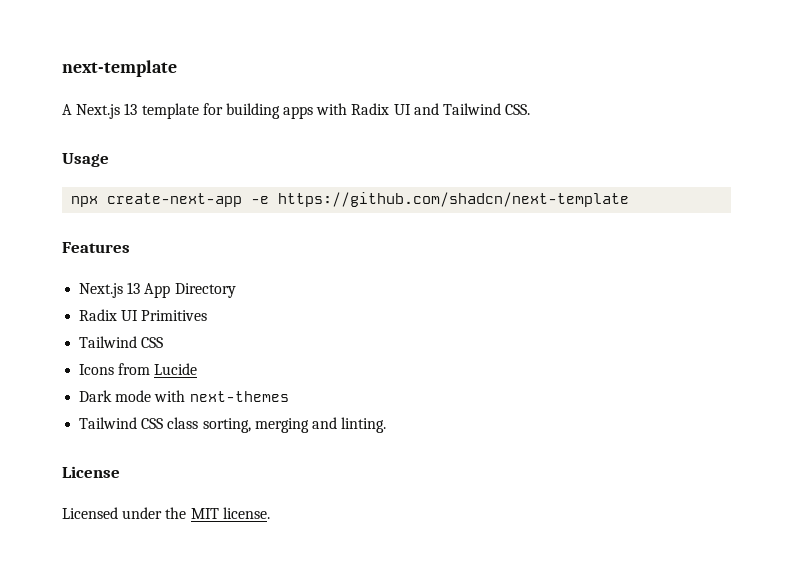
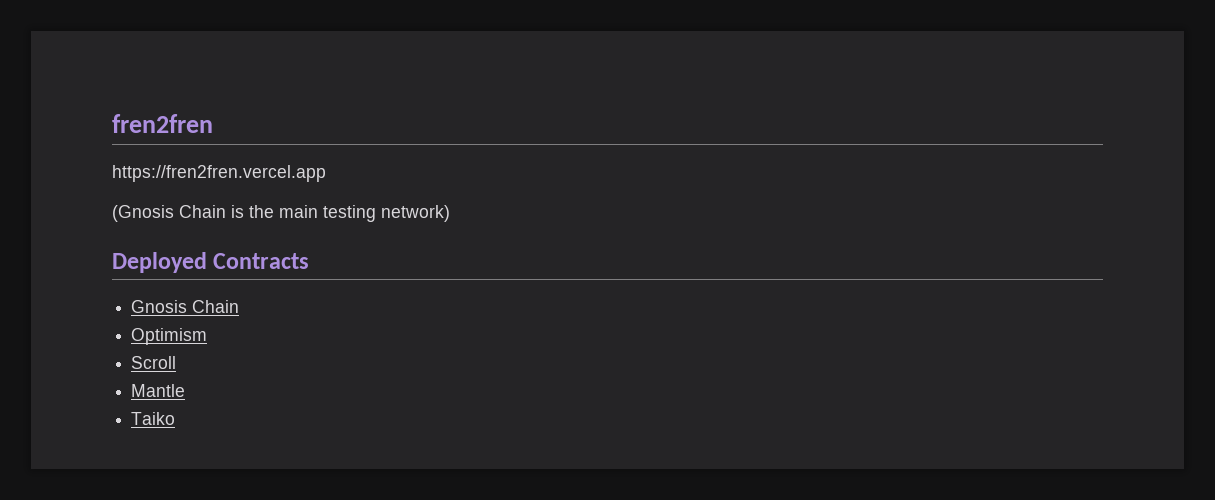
[62,60,177,77] [62,103,531,119] [62,153,109,167] [71,192,630,207] [62,242,130,253] [79,282,236,298] [79,309,208,321] [79,336,164,348] [79,363,198,375] [79,390,289,402] [79,417,387,433] [62,466,120,478] [62,507,270,519] next-template // A Next.js 13 template for building apps with Radix UI and Tailwind CSS. // Usage // npx create-next-app -e https://github.com/shadcn/next-template // Features // Next.js 13 App Directory // Radix UI Primitives // Tailwind CSS // Icons from Lucide // Dark mode with next-themes // Tailwind CSS class sorting, merging and linting. // License // Licensed under the MIT license. -> [112,114,213,133] [112,165,326,182] [112,205,450,222] [112,252,310,273] [131,300,240,313] [131,328,208,345] [131,356,177,369] [131,384,186,397] [131,412,176,425] fren2fren // https://fren2fren.vercel.app // (Gnosis Chain is the main testing network) // Deployed Contracts // Gnosis Chain // Optimism // Scroll // Mantle // Taiko

